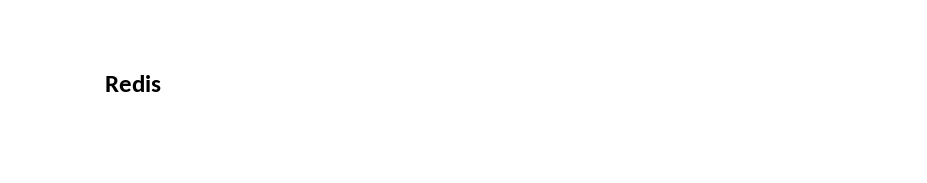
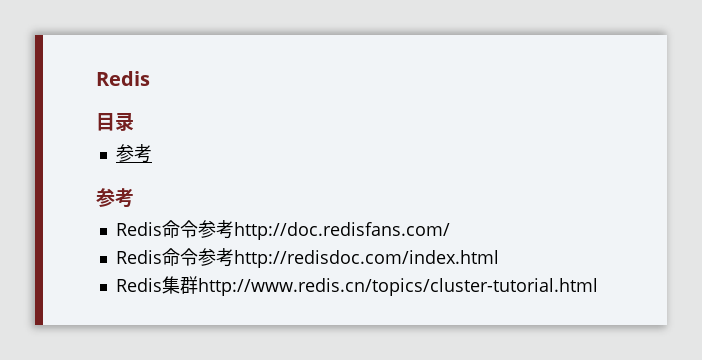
[105,75,161,92] Redis -> [96,71,150,86] [96,112,134,131] [115,144,152,163] [96,188,134,208] [115,220,450,240] [115,248,499,268] [115,276,598,296] Redis // 目录 // 参考 // 参考 // Redis命令参考http://doc.redisfans.com/ // Redis命令参考http://redisdoc.com/index.html // Redis集群http://www.redis.cn/topics/cluster-tutorial.html

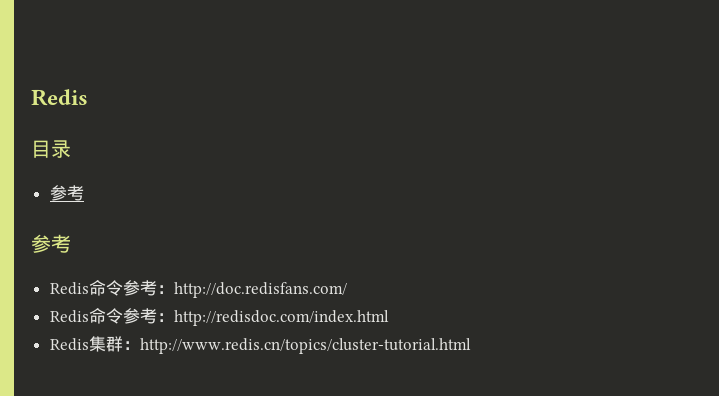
(234, 229) none -> [156,285,174,294] ：
(234, 257) none -> [156,313,174,322] ：
(198, 285) none -> [122,341,140,350] ：

